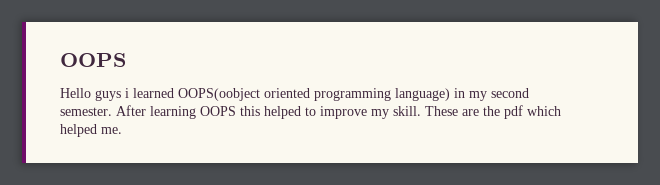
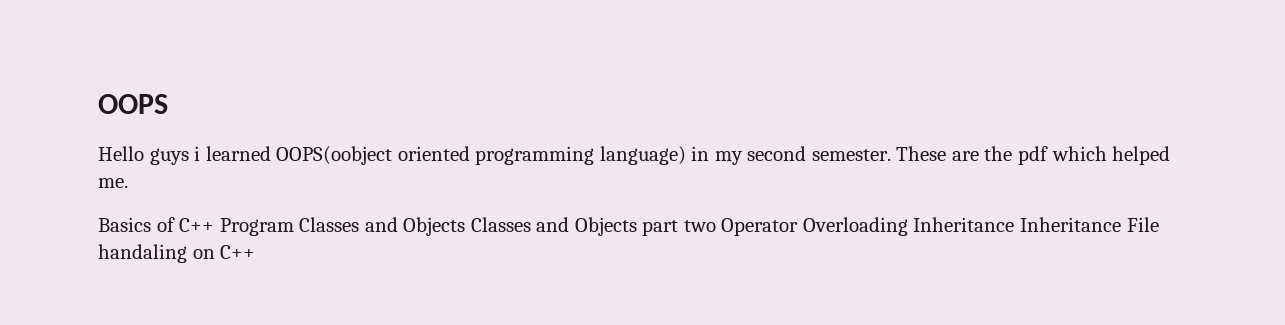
[116,105,421,119] After learning OOPS this helped to improve my skill. -> (891, 155) none
(122, 130) none -> [98,217,1159,236] [98,244,256,263] // Basics of C++ Program Classes and Objects Classes and Objects part two Operator Overloading Inheritance Inheritance File handaling on C++

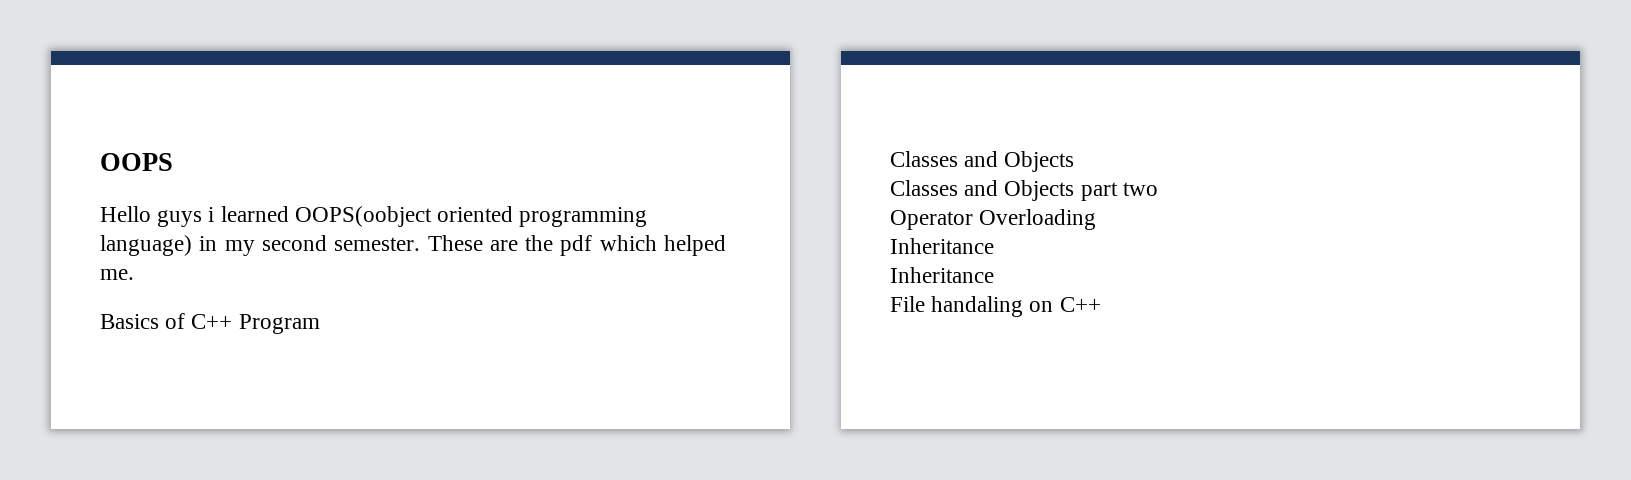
[299,217,466,236] Classes and Objects -> [890,151,1075,172] // Classes and Objects //
(716, 226) none -> (1158, 189) //
[913,217,1122,232] Inheritance Inheritance -> [890,238,994,254] [890,267,994,283] // Inheritance // Inheritance //

